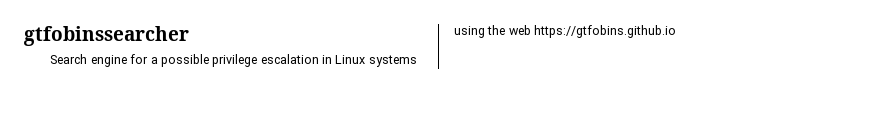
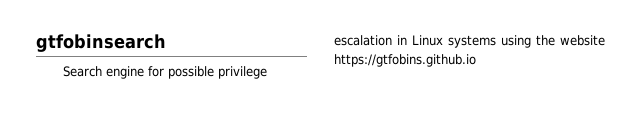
[24,26,189,46] gtfobinssearcher -> [36,34,166,52] gtfobinsearch
[150,57,158,64] a -> (165, 71) none
[508,25,531,35] web -> [560,35,605,46] website

